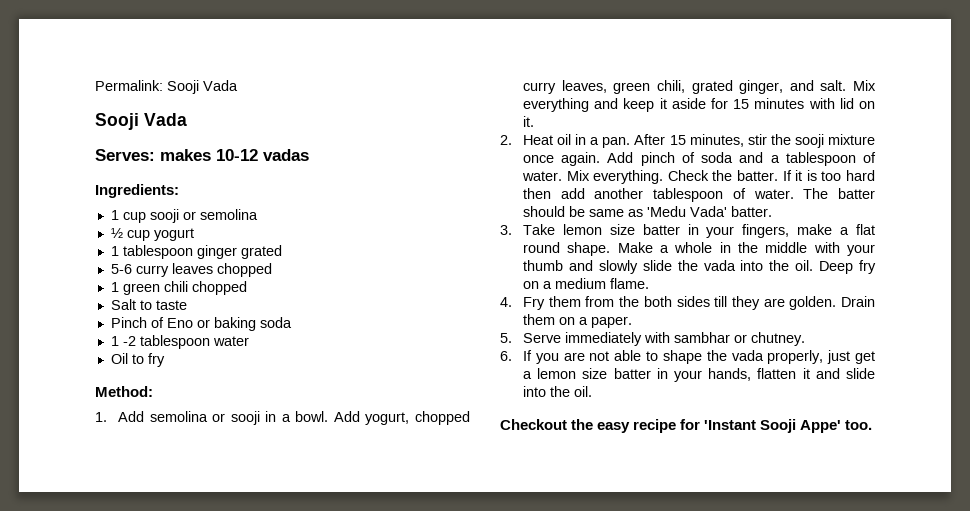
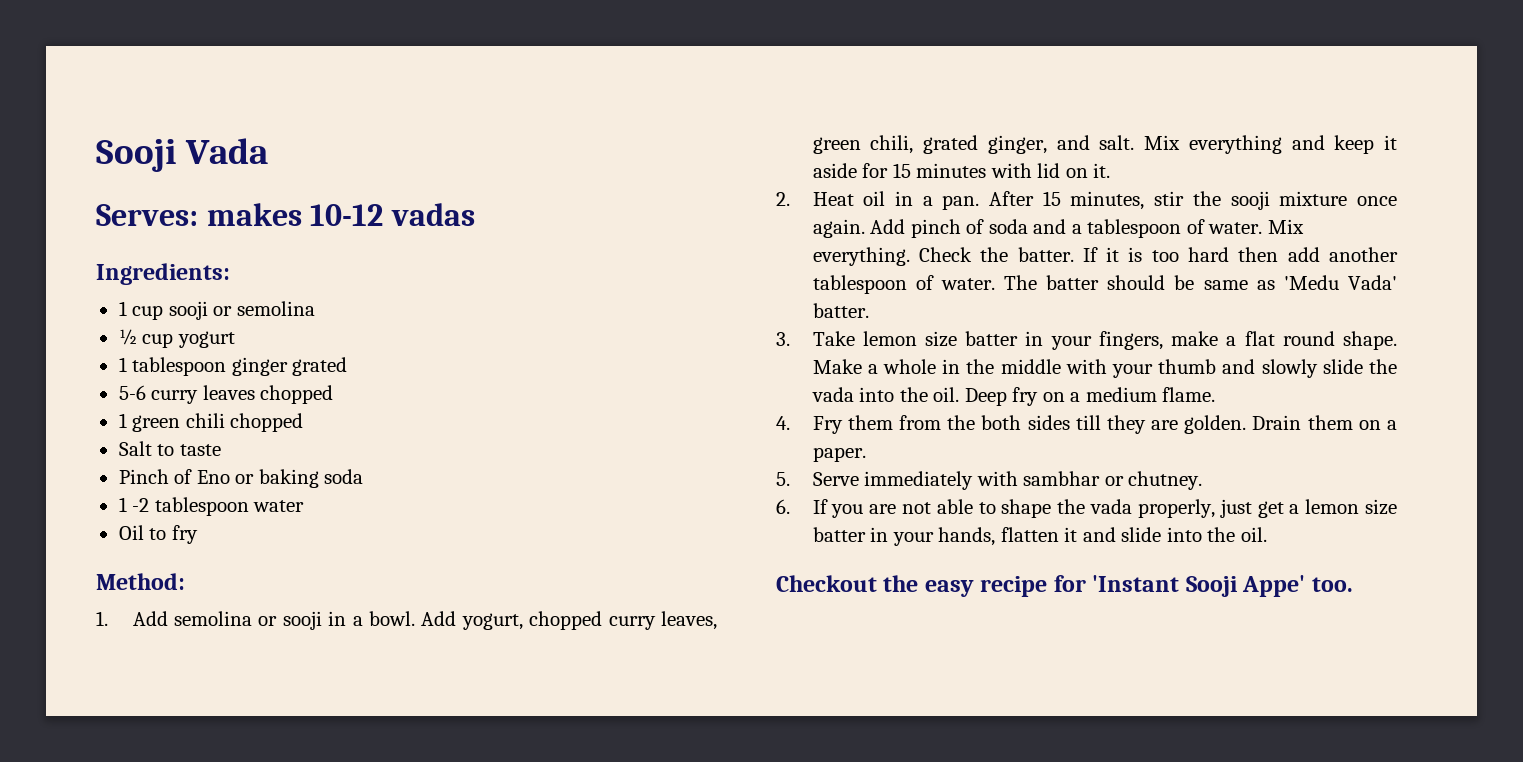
[95,80,238,94] Permalink: Sooji Vada // -> (96, 155) none

